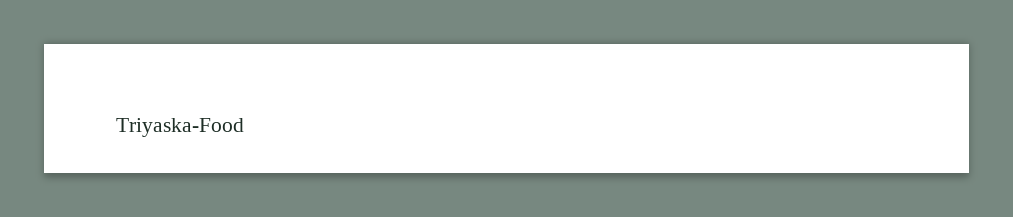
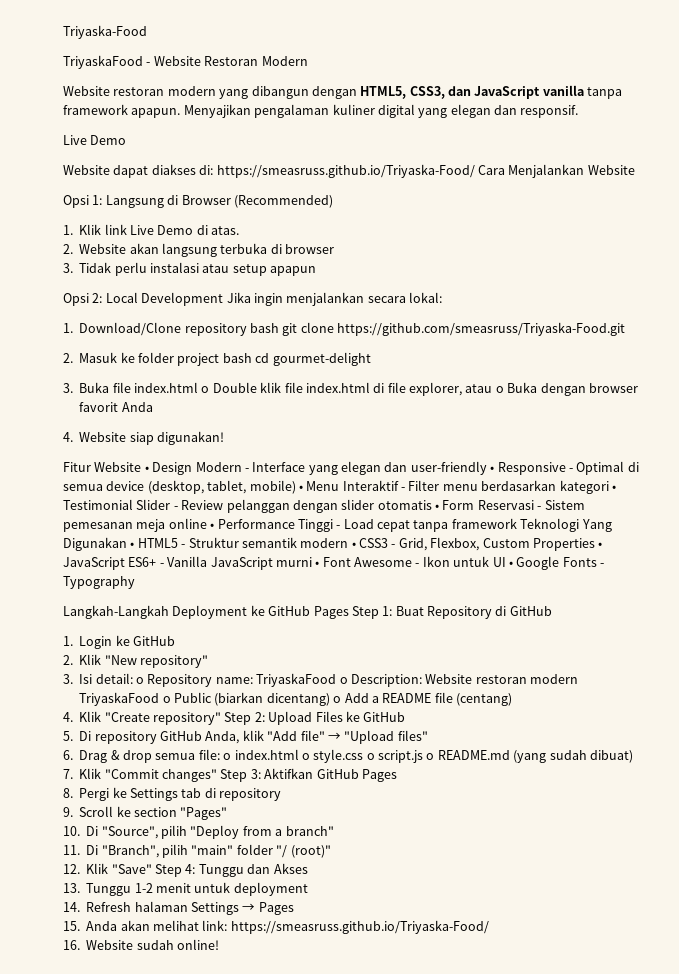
(244, 127) none -> [63,55,308,69] [63,85,623,99] [63,104,579,118] [63,135,127,145] [63,164,635,178] [63,195,333,208] [63,224,240,235] [63,243,335,257] [63,262,317,276] [63,292,442,306] [63,322,626,336] [63,352,371,366] [63,382,638,396] [79,402,153,412] [63,431,224,445] [63,461,639,475] [63,480,616,494] [63,499,585,513] [63,518,612,532] [63,537,603,551] [63,556,604,570] [63,576,135,589] [63,605,552,619] [63,635,175,649] [63,654,208,668] [63,673,578,687] [79,692,512,706] [63,711,406,725] [63,730,428,744] [63,749,633,763] [63,768,397,782] [63,787,282,801] [63,806,228,820] [63,825,334,839] [63,844,331,858] [63,863,308,877] [63,882,308,896] [63,901,294,915] [63,920,489,934] [63,939,219,950] // TriyaskaFood - Website Restoran Modern // Website restoran modern yang dibangun dengan HTML5, CSS3, dan JavaScript vanilla tanpa framework apapun. Menyajikan pengalaman kuliner digital yang elegan dan responsif. // Live Demo // Website dapat diakses di: https://smeasruss.github.io/Triyaska-Food/ Cara Menjalankan Website // Opsi 1: Langsung di Browser (Recommended) // 1. Klik link Live Demo di atas. // 2. Website akan langsung terbuka di browser // 3. Tidak perlu instalasi atau setup apapun // Opsi 2: Local Development Jika ingin menjalankan secara lokal: // 1. Download/Clone repository bash git clone https://github.com/smeasruss/Triyaska-Food.git // 2. Masuk ke folder project bash cd gourmet-delight // 3. Buka file index.html o Double klik file index.html di file explorer, atau o Buka dengan browser favorit Anda // 4. Website siap digunakan! // Fitur Website • Design Modern - Interface yang elegan dan user-friendly • Responsive - Optimal di semua device (desktop, tablet, mobile) • Menu Interaktif - Filter menu berdasarkan kategori • Testimonial Slider - Review pelanggan dengan slider otomatis • Form Reservasi - Sistem pemesanan meja online • Performance Tinggi - Load cepat tanpa framework Teknologi Yang Digunakan • HTML5 - Struktur semantik modern • CSS3 - Grid, Flexbox, Custom Properties • JavaScript ES6+ - Vanilla JavaScript murni • Font Awesome - Ikon untuk UI • Google Fonts - Typography // Langkah-Langkah Deployment ke GitHub Pages Step 1: Buat Repository di GitHub // 1. Login ke GitHub // 2. Klik "New repository" // 3. Isi detail: o Repository name: TriyaskaFood o Description: Website restoran modern TriyaskaFood o Public (biarkan dicentang) o Add a README file (centang) // 4. Klik "Create repository" Step 2: Upload Files ke GitHub // 5. Di repository GitHub Anda, klik "Add file" → "Upload files" // 6. Drag & drop semua file: o index.html o style.css o script.js o README.md (yang sudah dibuat) // 7. Klik "Commit changes" Step 3: Aktifkan GitHub Pages // 8. Pergi ke Settings tab di repository // 9. Scroll ke section "Pages" // 10. Di "Source", pilih "Deploy from a branch" // 11. Di "Branch", pilih "main" folder "/ (root)" // 12. Klik "Save" Step 4: Tunggu dan Akses // 13. Tunggu 1-2 menit untuk deployment // 14. Refresh halaman Settings → Pages // 15. Anda akan melihat link: https://smeasruss.github.io/Triyaska-Food/ // 16. Website sudah online!

